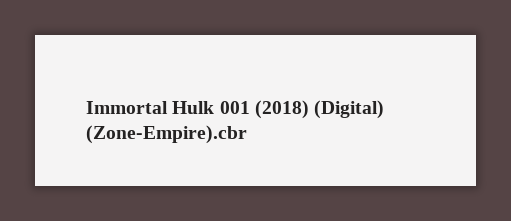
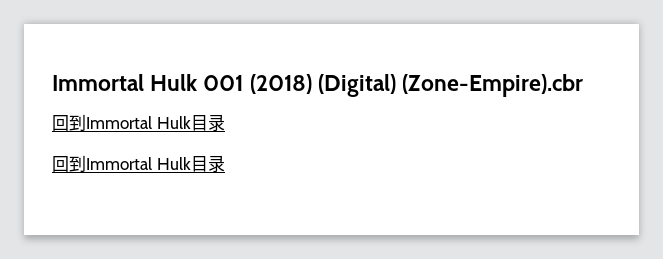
(247, 134) none -> [52,114,225,131] [52,155,225,172] // 回到Immortal Hulk目录 // 回到Immortal Hulk目录

